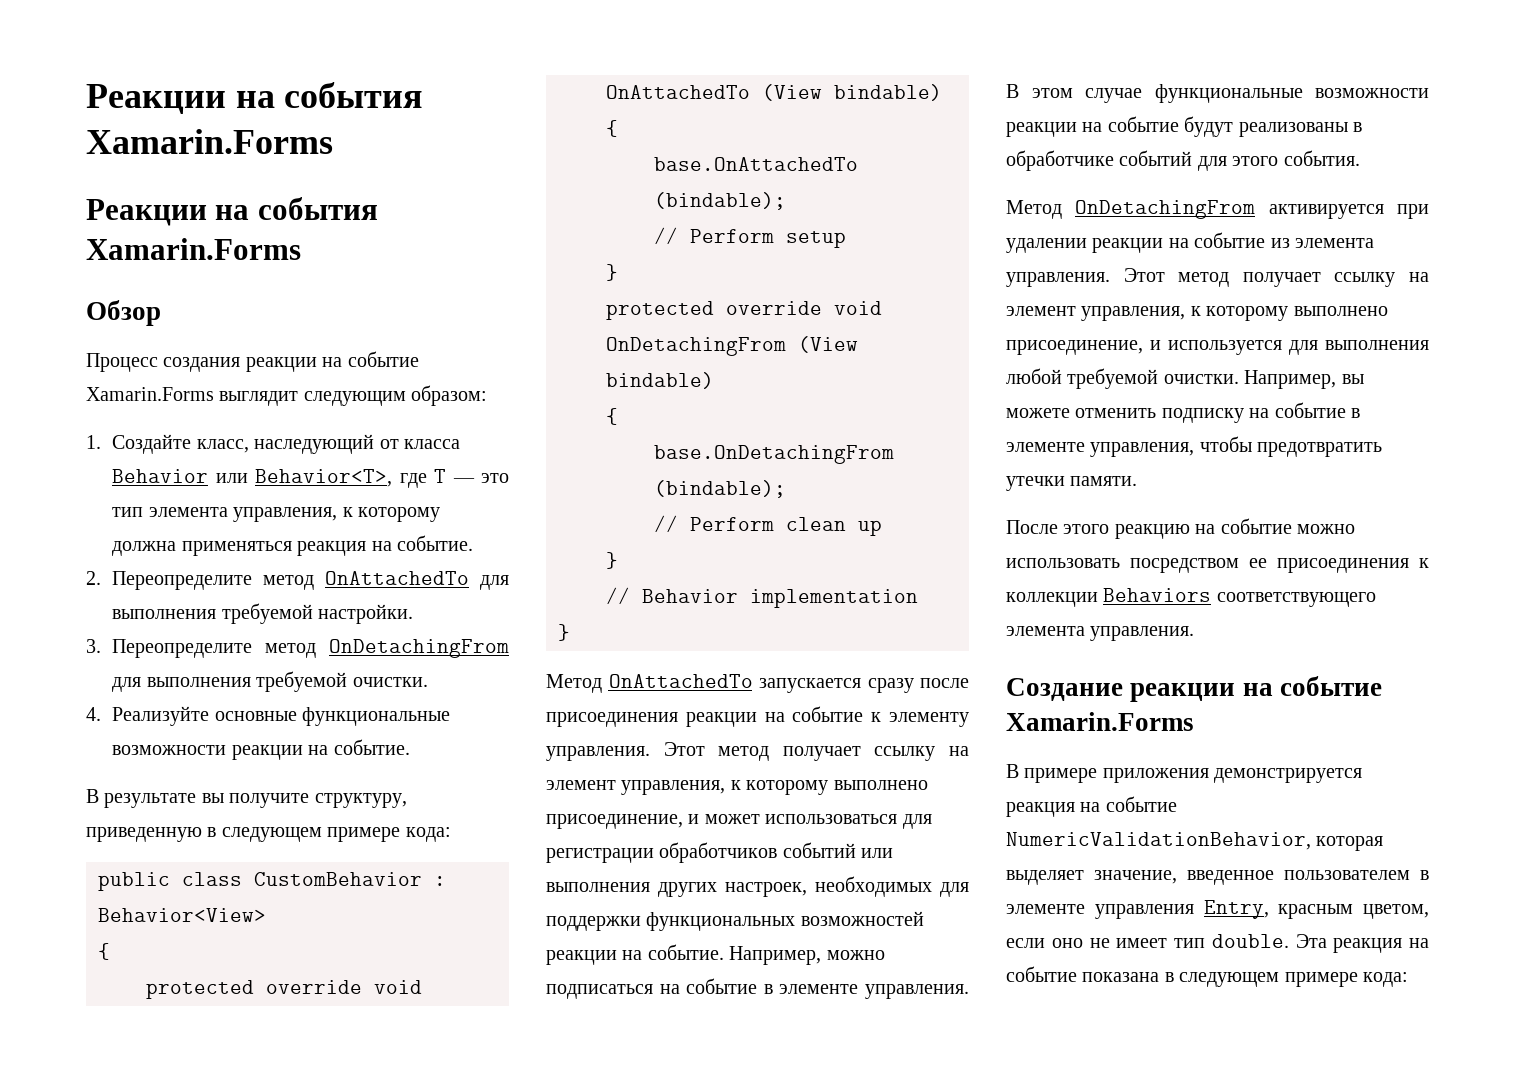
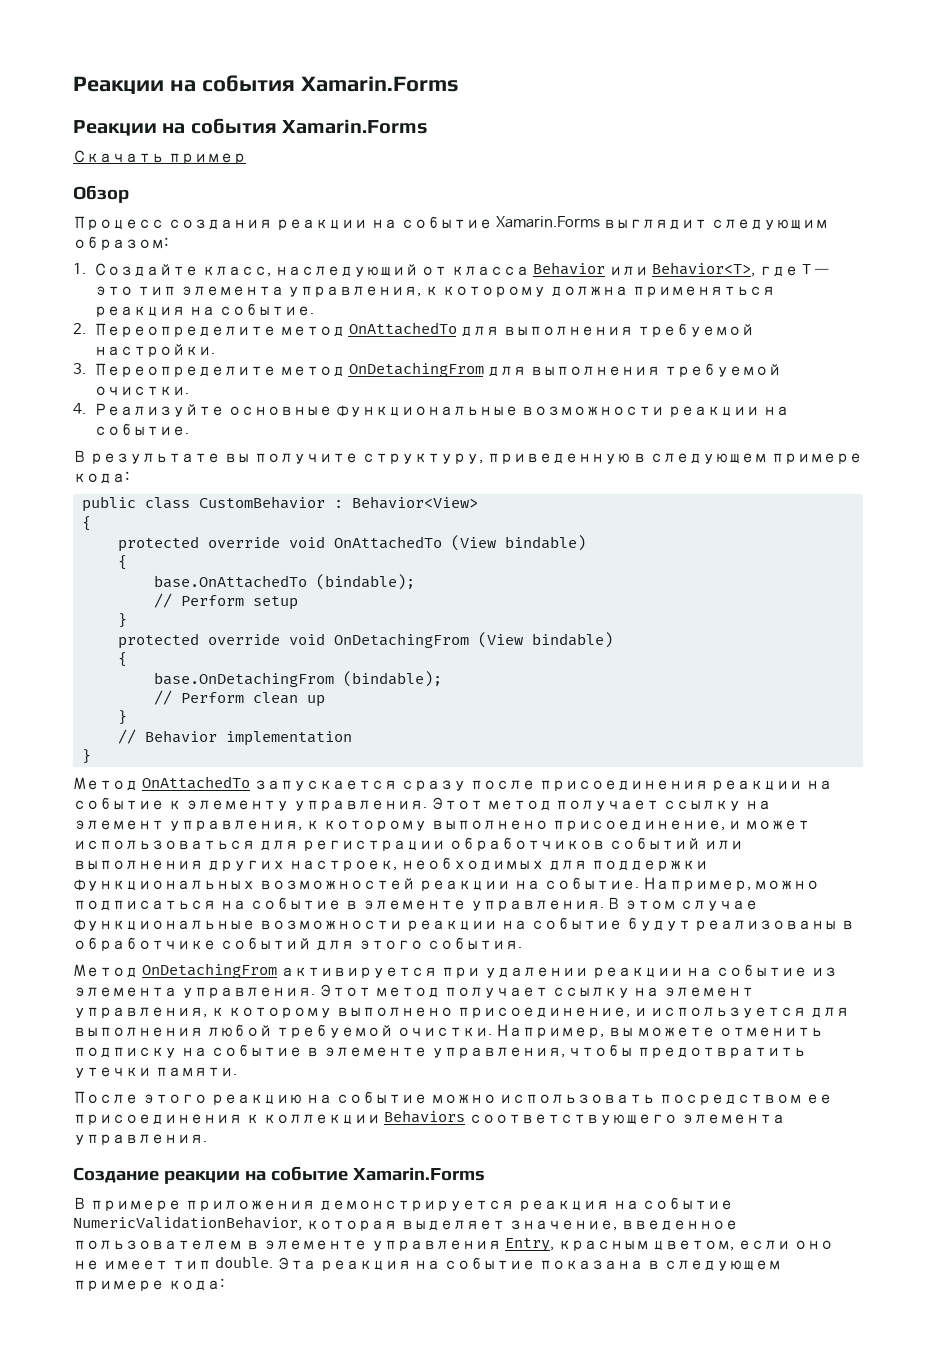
(301, 249) none -> [73,150,246,164] // Скачать пример

